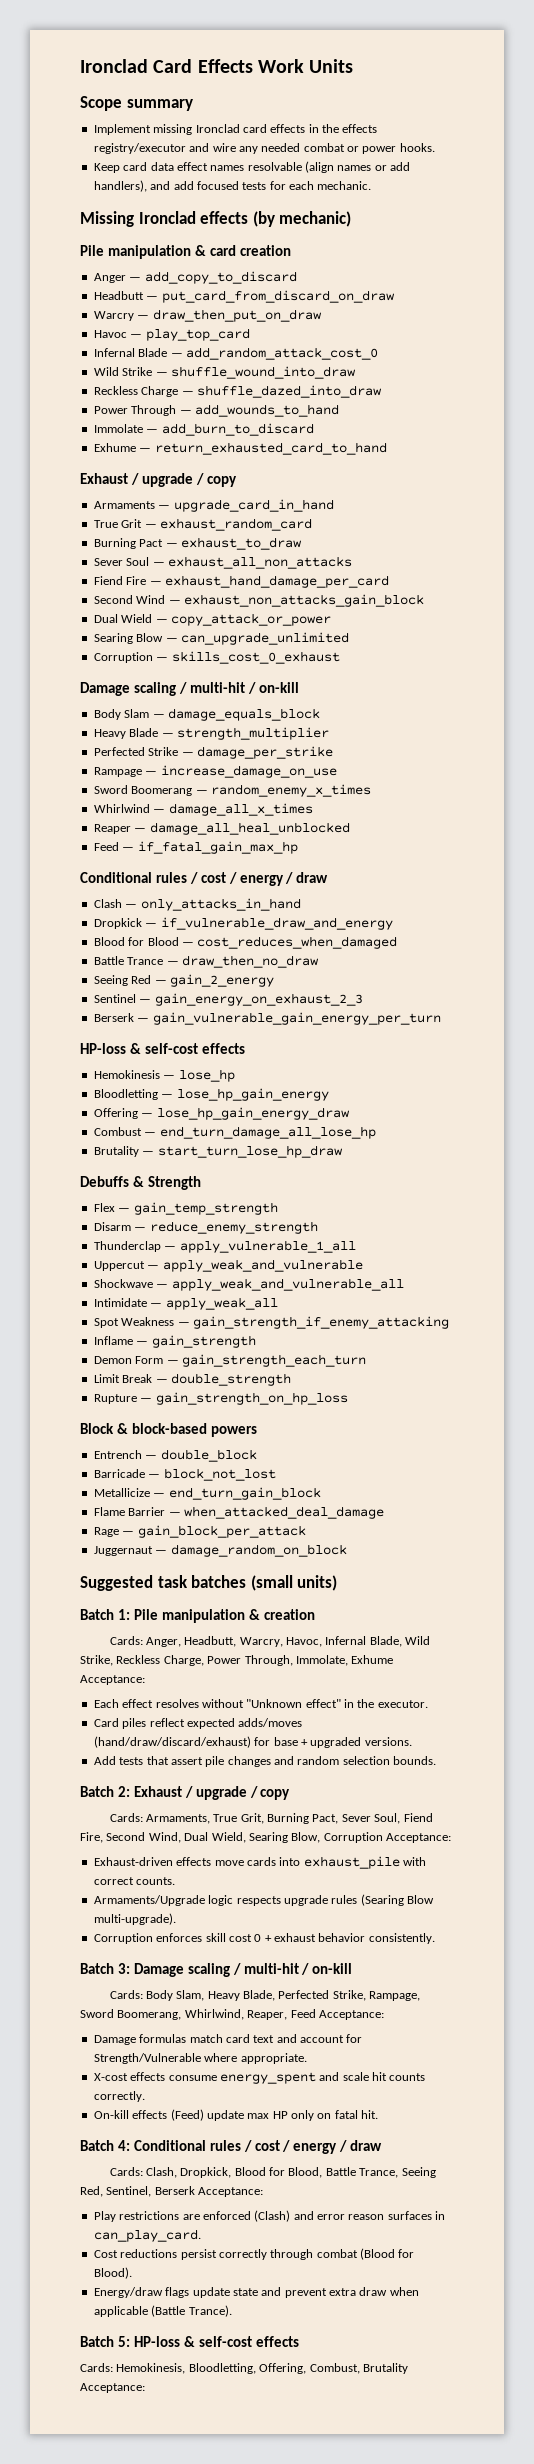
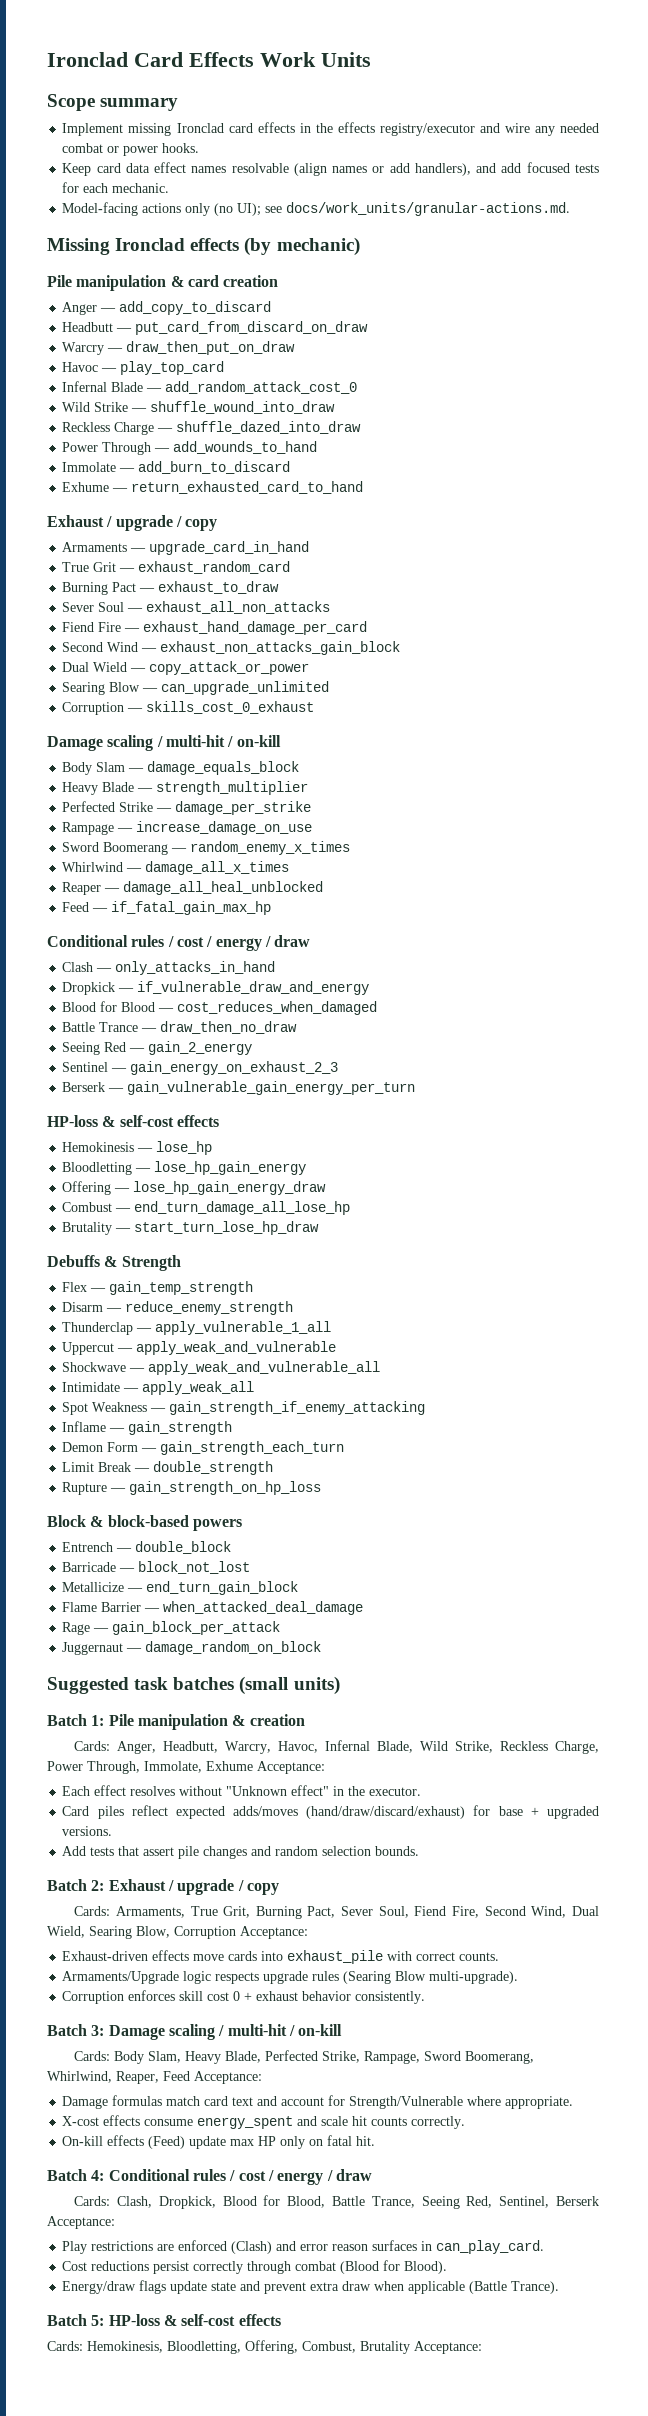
(372, 185) none -> [62,202,571,216] // Model-facing actions only (no UI); see docs/work_units/granular-actions.md.

